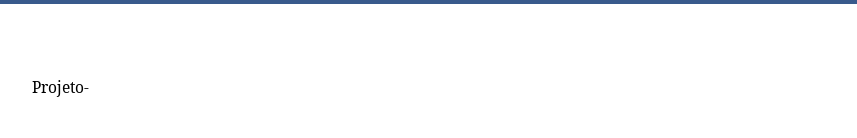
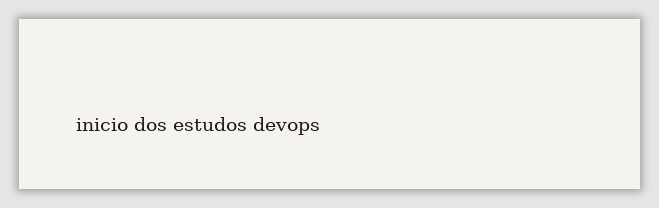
[32,80,89,97] Projeto- -> [76,117,320,135] inicio dos estudos devops

